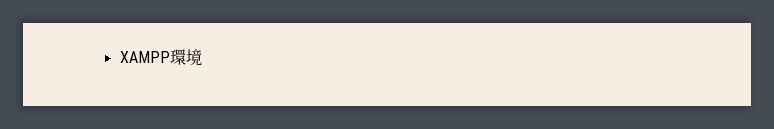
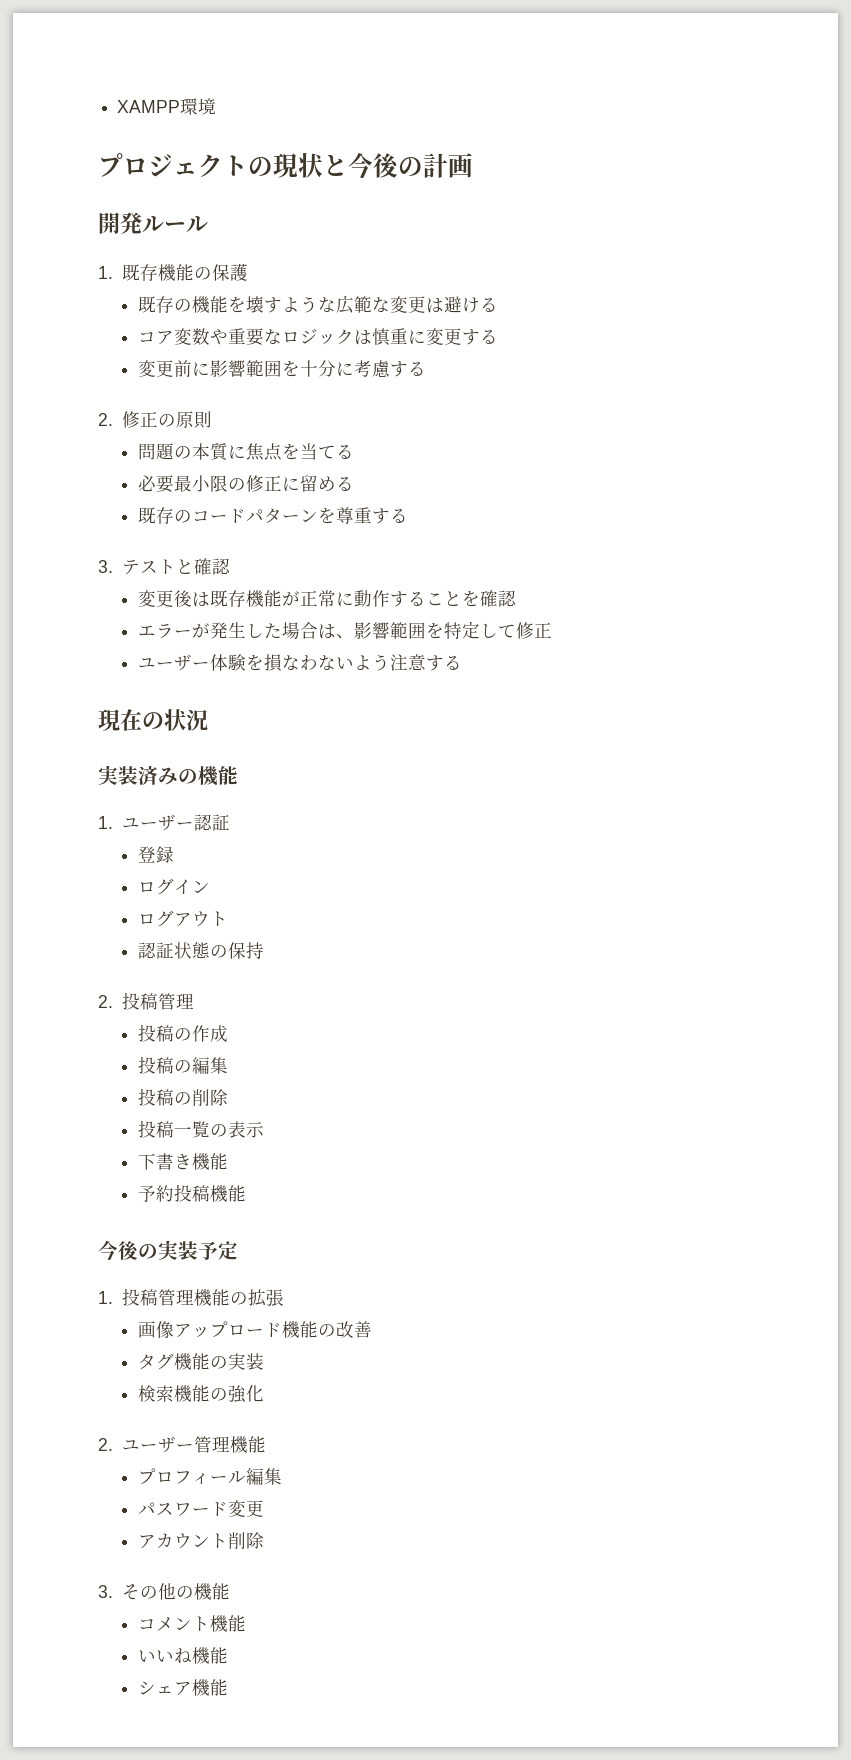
(202, 57) none -> [98,153,473,179] [98,212,208,234] [98,263,248,281] [137,295,498,314] [137,328,498,346] [137,360,426,378] [98,411,212,429] [137,443,354,461] [137,475,354,493] [137,507,408,524] [98,558,231,575] [137,590,517,607] [137,621,552,640] [137,654,462,672] [98,709,208,731] [98,765,238,786] [98,814,230,831] [137,846,174,863] [137,878,210,895] [137,910,228,927] [137,942,264,959] [98,992,194,1010] [137,1024,228,1042] [137,1056,228,1074] [137,1088,228,1106] [137,1120,264,1138] [137,1153,228,1170] [137,1184,246,1202] [98,1240,238,1261] [98,1288,284,1307] [137,1321,372,1339] [137,1353,264,1370] [137,1385,264,1403] [98,1436,266,1453] [137,1468,282,1485] [137,1500,264,1517] [137,1532,264,1549] [98,1583,230,1600] [137,1615,246,1632] [137,1647,228,1664] [137,1679,228,1696] // プロジェクトの現状と今後の計画 // 開発ルール // 1.既存機能の保護 // 既存の機能を壊すような広範な変更は避ける // コア変数や重要なロジックは慎重に変更する // 変更前に影響範囲を十分に考慮する // 2.修正の原則 // 問題の本質に焦点を当てる // 必要最小限の修正に留める // 既存のコードパターンを尊重する // 3.テストと確認 // 変更後は既存機能が正常に動作することを確認 // エラーが発生した場合は、影響範囲を特定して修正 // ユーザー体験を損なわないよう注意する // 現在の状況 // 実装済みの機能 // 1.ユーザー認証 // 登録 // ログイン // ログアウト // 認証状態の保持 // 2.投稿管理 // 投稿の作成 // 投稿の編集 // 投稿の削除 // 投稿一覧の表示 // 下書き機能 // 予約投稿機能 // 今後の実装予定 // 1.投稿管理機能の拡張 // 画像アップロード機能の改善 // タグ機能の実装 // 検索機能の強化 // 2.ユーザー管理機能 // プロフィール編集 // パスワード変更 // アカウント削除 // 3.その他の機能 // コメント機能 // いいね機能 // シェア機能

